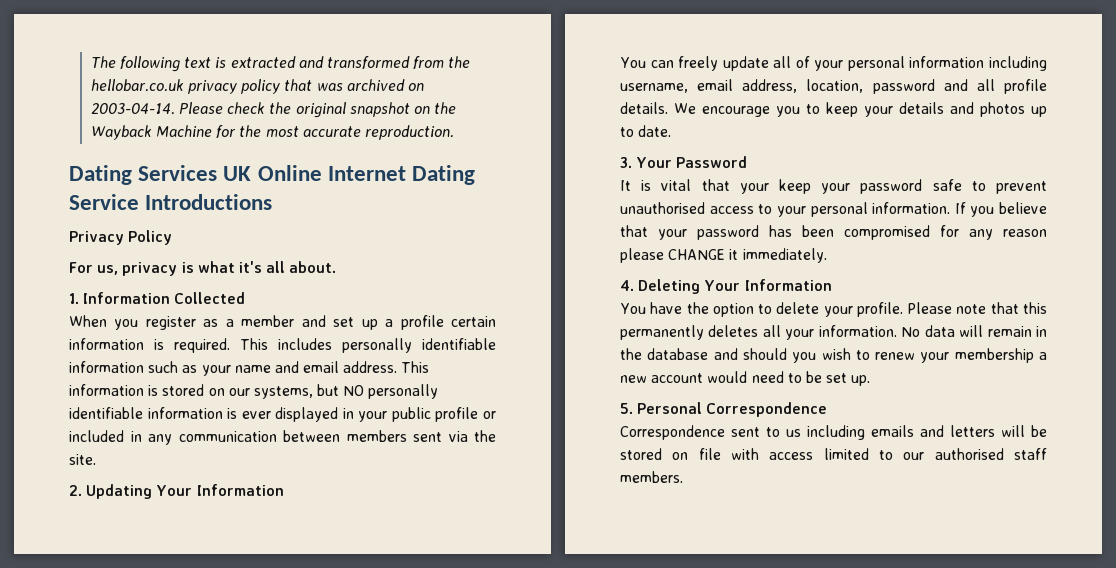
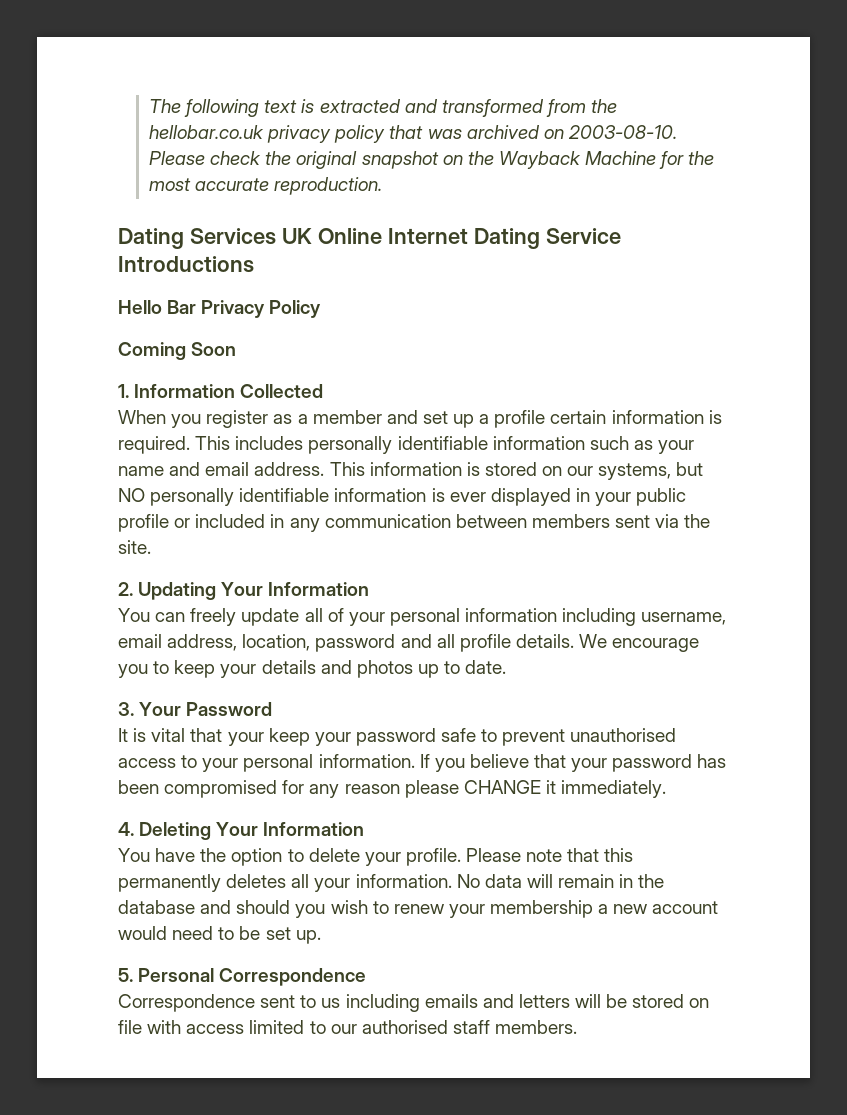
[90,103,175,115] 2003-04-14. -> [567,125,677,139] 2003-08-10.
(273, 202) none -> [118,300,197,314] Hello Bar
[69,261,337,276] For us, privacy is what it's all about. -> [118,342,237,360] Coming Soon

